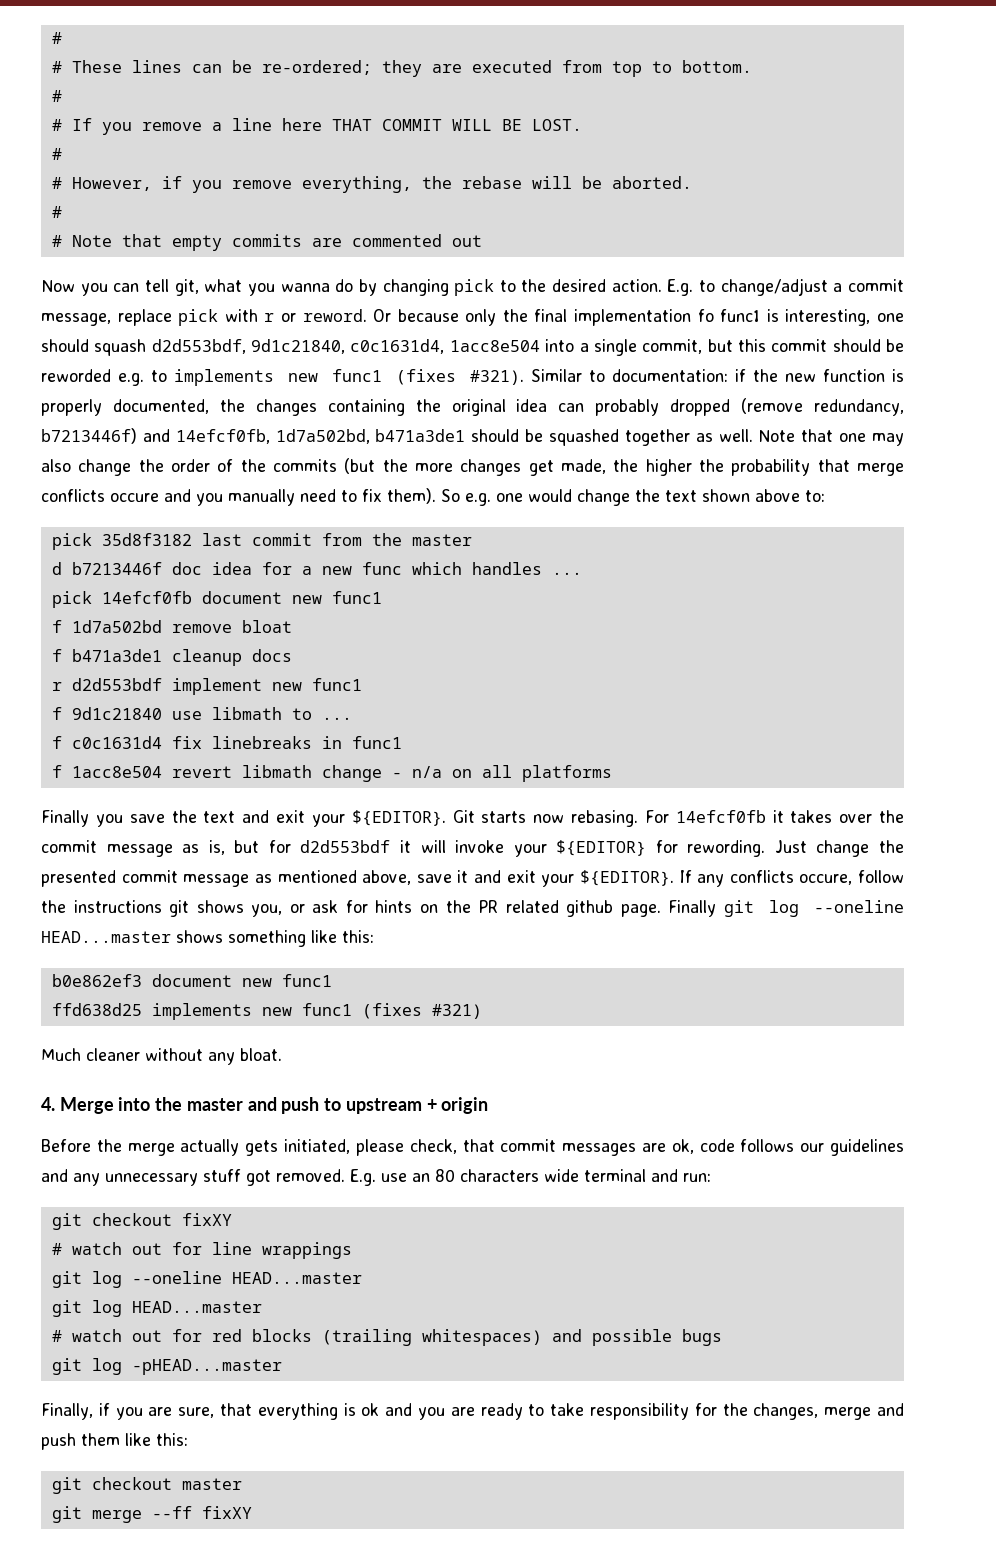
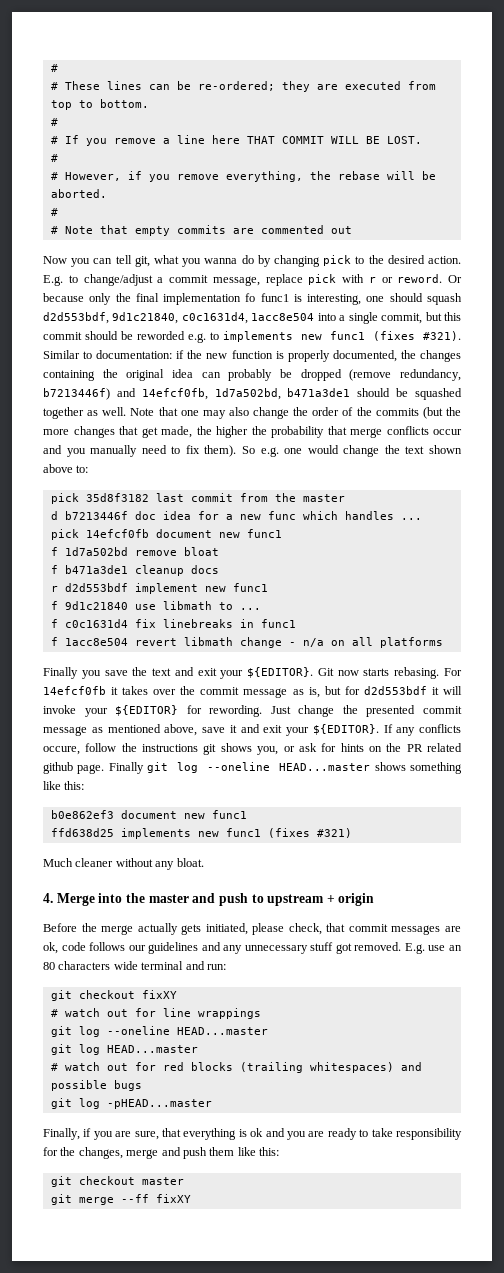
(660, 407) none -> [280,369,292,378] be
(522, 467) none -> [119,426,138,435] that
[110,493,159,502] occure -> [433,429,462,435] occur
[481,811,565,823] starts now -> [337,668,390,676] now starts

